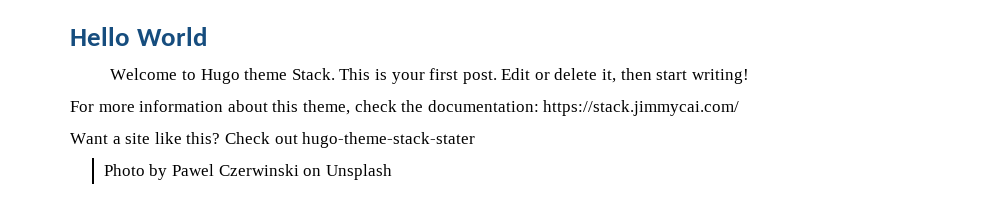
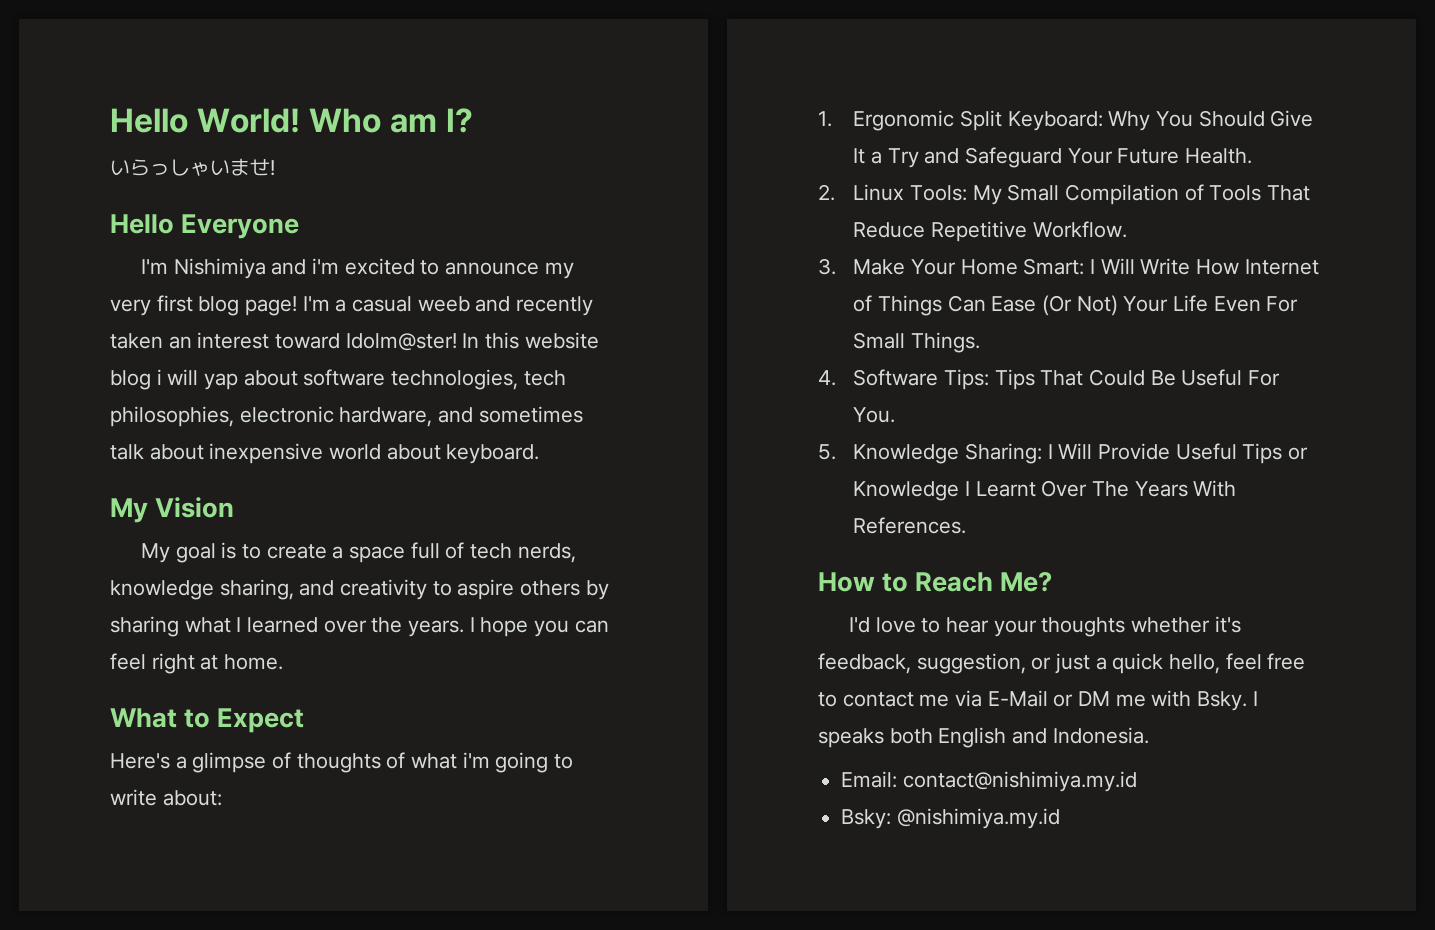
[70,27,208,46] [110,68,749,84] [70,100,740,116] [70,132,476,148] [103,164,392,180] Hello World // Welcome to Hugo theme Stack. This is your first post. Edit or delete it, then start writing! // For more information about this theme, check the documentation: https://stack.jimmycai.com/ // Want a site like this? Check out hugo-theme-stack-stater // Photo by Pawel Czerwinski on Unsplash -> [110,108,473,133] [110,158,275,176] [110,214,300,239] [141,258,574,279] [110,295,594,316] [110,332,599,351] [110,369,566,390] [110,406,583,427] [110,443,540,464] [110,497,235,523] [141,542,576,563] [110,579,609,600] [110,616,609,637] [110,653,284,674] [110,708,305,733] [110,752,574,773] [110,789,222,806] [818,110,1314,131] [853,147,1252,168] [818,184,1310,205] [853,221,1127,242] [818,258,1319,275] [853,295,1299,316] [853,332,980,353] [818,369,1280,390] [853,407,896,423] [818,443,1308,464] [853,480,1237,501] [853,517,967,534] [818,572,1053,592] [849,616,1241,637] [818,653,1306,674] [818,690,1258,711] [818,727,1149,748] [841,771,1137,792] [841,808,1060,829] Hello World! Who am I? // いらっしゃいませ! // Hello Everyone // I'm Nishimiya and i'm excited to announce my very first blog page! I'm a casual weeb and recently taken an interest toward Idolm@ster! In this website blog i will yap about software technologies, tech philosophies, electronic hardware, and sometimes talk about inexpensive world about keyboard. // My Vision // My goal is to create a space full of tech nerds, knowledge sharing, and creativity to aspire others by sharing what I learned over the years. I hope you can feel right at home. // What to Expect // Here's a glimpse of thoughts of what i'm going to write about: // 1. Ergonomic Split Keyboard: Why You Should Give It a Try and Safeguard Your Future Health. // 2. Linux Tools: My Small Compilation of Tools That Reduce Repetitive Workflow. // 3. Make Your Home Smart: I Will Write How Internet of Things Can Ease (Or Not) Your Life Even For Small Things. // 4. Software Tips: Tips That Could Be Useful For You. // 5. Knowledge Sharing: I Will Provide Useful Tips or Knowledge I Learnt Over The Years With References. // How to Reach Me? // I'd love to hear your thoughts whether it's feedback, suggestion, or just a quick hello, feel free to contact me via E-Mail or DM me with Bsky. I speaks both English and Indonesia. // Email: contact@nishimiya.my.id // Bsky: @nishimiya.my.id

